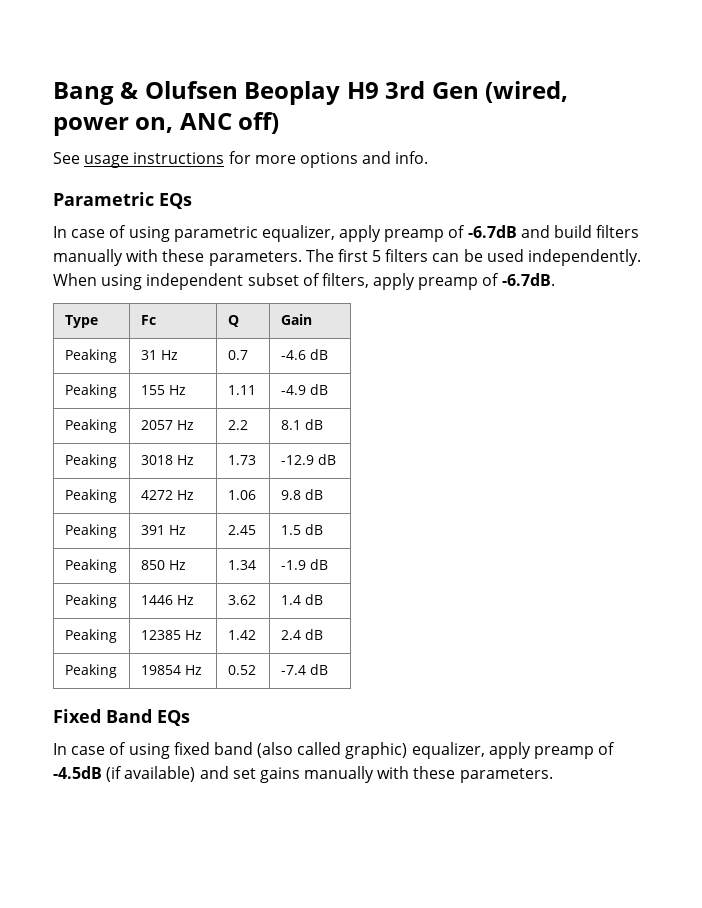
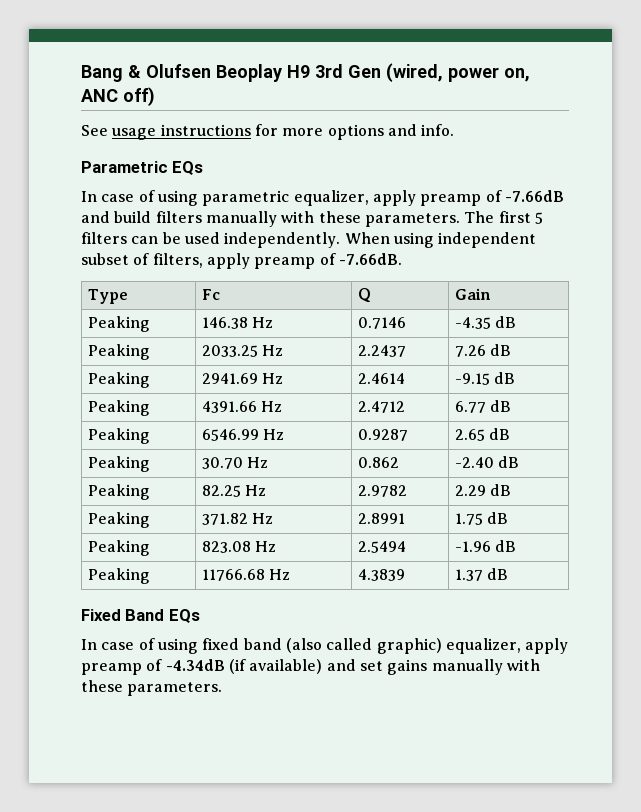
[467,225,517,238] -6.7dB -> [504,190,564,202] -7.66dB
[501,273,555,286] -6.7dB. -> [338,253,402,265] -7.66dB.
[140,350,178,360] [227,350,248,360] [280,349,328,360] [64,384,117,398] [140,385,186,395] [227,385,256,395] [280,384,328,395] [64,419,117,433] [140,420,194,430] [227,420,248,430] [280,419,323,430] [64,454,117,468] [140,455,194,465] [227,455,256,465] [280,454,336,465] [64,489,117,503] [140,490,194,500] [227,490,256,500] [280,489,323,500] [64,524,117,538] [140,525,186,535] [227,525,256,535] [280,524,323,535] [64,559,117,573] [140,560,186,570] [227,560,256,570] [280,559,328,570] [64,594,117,608] [140,595,194,605] [227,595,256,605] [280,594,323,605] [64,629,117,643] [140,630,202,640] [227,630,256,640] [280,629,323,640] [64,664,117,678] [140,665,202,675] [227,665,256,675] [280,665,306,675] 31 Hz | 0.7 | -4.6 dB // Peaking | 155 Hz | 1.11 | -4.9 dB // Peaking | 2057 Hz | 2.2 | 8.1 dB // Peaking | 3018 Hz | 1.73 | -12.9 dB // Peaking | 4272 Hz | 1.06 | 9.8 dB // Peaking | 391 Hz | 2.45 | 1.5 dB // Peaking | 850 Hz | 1.34 | -1.9 dB // Peaking | 1446 Hz | 3.62 | 1.4 dB // Peaking | 12385 Hz | 1.42 | 2.4 dB // Peaking | 19854 Hz | 0.52 | -7.4 -> [202,317,274,329] [358,317,407,329] [455,316,517,329] [88,344,151,360] [202,345,284,357] [358,345,407,357] [455,344,512,357] [88,372,151,388] [202,373,284,384] [358,373,406,384] [455,372,516,385] [88,400,151,416] [202,401,283,413] [358,401,406,413] [455,400,512,413] [88,428,151,444] [202,429,285,441] [358,429,409,441] [455,428,511,441] [88,456,151,472] [202,457,269,469] [358,457,400,468] [455,456,520,468] [88,484,151,500] [202,485,267,497] [358,485,408,497] [455,484,512,496] [88,512,151,528] [202,513,274,525] [358,513,406,524] [455,512,509,525] [88,540,151,556] [202,541,277,553] [358,541,407,553] [455,540,517,552] [88,568,151,584] [202,569,291,581] [358,569,406,581] [455,569,484,581] 146.38 Hz | 0.7146 | -4.35 dB // Peaking | 2033.25 Hz | 2.2437 | 7.26 dB // Peaking | 2941.69 Hz | 2.4614 | -9.15 dB // Peaking | 4391.66 Hz | 2.4712 | 6.77 dB // Peaking | 6546.99 Hz | 0.9287 | 2.65 dB // Peaking | 30.70 Hz | 0.862 | -2.40 dB // Peaking | 82.25 Hz | 2.9782 | 2.29 dB // Peaking | 371.82 Hz | 2.8991 | 1.75 dB // Peaking | 823.08 Hz | 2.5494 | -1.96 dB // Peaking | 11766.68 Hz | 4.3839 | 1.37
[53,766,102,779] -4.5dB -> [165,659,225,671] -4.34dB

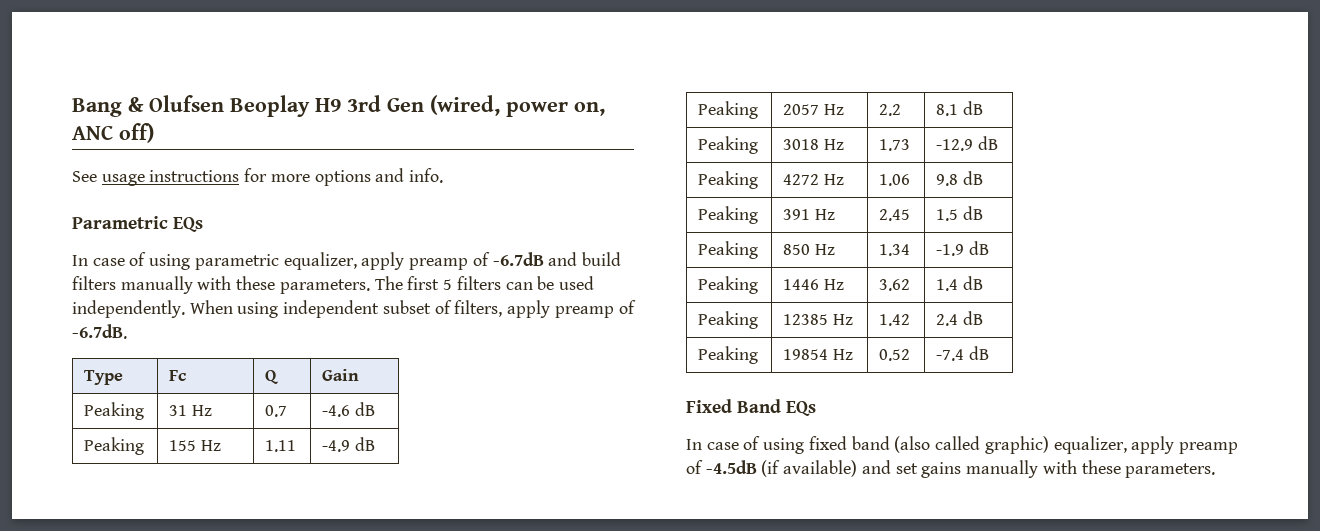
[504,190,564,202] -7.66dB -> [492,252,544,266] -6.7dB
[338,253,402,265] -7.66dB. -> [72,324,127,339] -6.7dB.
[202,317,274,329] [358,317,407,329] [455,316,517,329] [88,344,151,360] [202,345,284,357] [358,345,407,357] [455,344,512,357] [88,372,151,388] [202,373,284,384] [358,373,406,384] [455,372,516,385] [88,400,151,416] [202,401,283,413] [358,401,406,413] [455,400,512,413] [88,428,151,444] [202,429,285,441] [358,429,409,441] [455,428,511,441] [88,456,151,472] [202,457,269,469] [358,457,400,468] [455,456,520,468] [88,484,151,500] [202,485,267,497] [358,485,408,497] [455,484,512,496] [88,512,151,528] [202,513,274,525] [358,513,406,524] [455,512,509,525] [88,540,151,556] [202,541,277,553] [358,541,407,553] [455,540,517,552] [88,568,151,584] [202,569,291,581] [358,569,406,581] [455,569,484,581] 146.38 Hz | 0.7146 | -4.35 dB // Peaking | 2033.25 Hz | 2.2437 | 7.26 dB // Peaking | 2941.69 Hz | 2.4614 | -9.15 dB // Peaking | 4391.66 Hz | 2.4712 | 6.77 dB // Peaking | 6546.99 Hz | 0.9287 | 2.65 dB // Peaking | 30.70 Hz | 0.862 | -2.40 dB // Peaking | 82.25 Hz | 2.9782 | 2.29 dB // Peaking | 371.82 Hz | 2.8991 | 1.75 dB // Peaking | 823.08 Hz | 2.5494 | -1.96 dB // Peaking | 11766.68 Hz | 4.3839 | 1.37 -> [169,405,212,416] [265,405,288,417] [322,402,375,417] [84,437,145,455] [169,440,221,451] [265,440,297,452] [322,437,375,452] [698,101,759,119] [783,104,844,115] [879,104,902,116] [936,101,983,116] [698,136,759,154] [783,139,844,150] [879,139,911,151] [936,136,998,151] [698,171,759,189] [783,174,844,185] [879,174,911,186] [936,171,983,186] [698,206,759,224] [783,209,835,220] [879,209,911,221] [936,206,983,221] [698,241,759,259] [783,244,835,255] [879,244,911,256] [936,241,989,256] [698,276,759,294] [783,279,844,290] [879,279,911,291] [936,276,983,291] [698,311,759,329] [783,314,853,325] [879,314,911,326] [936,311,983,326] [698,346,759,364] [783,349,853,360] [879,349,911,361] [936,349,965,361] 31 Hz | 0.7 | -4.6 dB // Peaking | 155 Hz | 1.11 | -4.9 dB // Peaking | 2057 Hz | 2.2 | 8.1 dB // Peaking | 3018 Hz | 1.73 | -12.9 dB // Peaking | 4272 Hz | 1.06 | 9.8 dB // Peaking | 391 Hz | 2.45 | 1.5 dB // Peaking | 850 Hz | 1.34 | -1.9 dB // Peaking | 1446 Hz | 3.62 | 1.4 dB // Peaking | 12385 Hz | 1.42 | 2.4 dB // Peaking | 19854 Hz | 0.52 | -7.4
[165,659,225,671] -4.34dB -> [705,460,757,474] -4.5dB

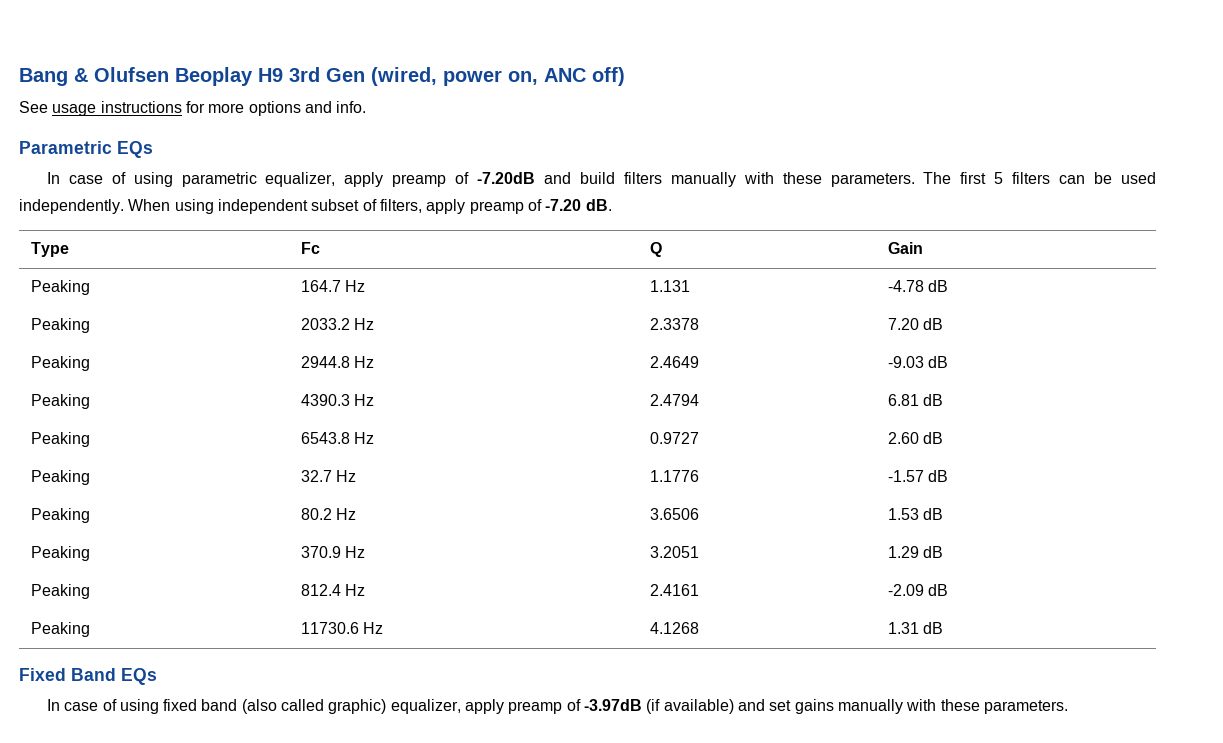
[492,252,544,266] -6.7dB -> [477,172,536,184] -7.20dB
[72,324,127,339] -6.7dB. -> [545,199,612,211] -7.20 dB.
[169,405,212,416] [265,405,288,417] [322,402,375,417] [84,437,145,455] [169,440,221,451] [265,440,297,452] [322,437,375,452] [698,101,759,119] [783,104,844,115] [879,104,902,116] [936,101,983,116] [698,136,759,154] [783,139,844,150] [879,139,911,151] [936,136,998,151] [698,171,759,189] [783,174,844,185] [879,174,911,186] [936,171,983,186] [698,206,759,224] [783,209,835,220] [879,209,911,221] [936,206,983,221] [698,241,759,259] [783,244,835,255] [879,244,911,256] [936,241,989,256] [698,276,759,294] [783,279,844,290] [879,279,911,291] [936,276,983,291] [698,311,759,329] [783,314,853,325] [879,314,911,326] [936,311,983,326] [698,346,759,364] [783,349,853,360] [879,349,911,361] [936,349,965,361] 31 Hz | 0.7 | -4.6 dB // Peaking | 155 Hz | 1.11 | -4.9 dB // Peaking | 2057 Hz | 2.2 | 8.1 dB // Peaking | 3018 Hz | 1.73 | -12.9 dB // Peaking | 4272 Hz | 1.06 | 9.8 dB // Peaking | 391 Hz | 2.45 | 1.5 dB // Peaking | 850 Hz | 1.34 | -1.9 dB // Peaking | 1446 Hz | 3.62 | 1.4 dB // Peaking | 12385 Hz | 1.42 | 2.4 dB // Peaking | 19854 Hz | 0.52 | -7.4 -> [300,280,366,292] [649,280,690,292] [887,280,949,292] [30,318,90,333] [300,318,375,330] [649,318,699,330] [887,318,944,330] [30,356,90,371] [300,356,375,368] [649,356,699,368] [887,356,949,368] [30,394,90,409] [300,394,375,406] [649,394,699,406] [887,394,944,406] [30,432,90,447] [300,432,375,444] [649,432,699,444] [887,432,944,444] [30,470,90,485] [300,470,357,482] [649,470,699,482] [887,470,949,482] [30,508,90,523] [300,508,357,520] [649,508,699,520] [887,508,944,520] [30,546,90,561] [300,546,366,558] [649,546,699,558] [887,546,944,558] [30,584,90,599] [300,584,366,596] [649,584,699,596] [887,584,949,596] [30,622,90,637] [300,622,384,634] [649,622,699,634] [887,622,919,634] 164.7 Hz | 1.131 | -4.78 dB // Peaking | 2033.2 Hz | 2.3378 | 7.20 dB // Peaking | 2944.8 Hz | 2.4649 | -9.03 dB // Peaking | 4390.3 Hz | 2.4794 | 6.81 dB // Peaking | 6543.8 Hz | 0.9727 | 2.60 dB // Peaking | 32.7 Hz | 1.1776 | -1.57 dB // Peaking | 80.2 Hz | 3.6506 | 1.53 dB // Peaking | 370.9 Hz | 3.2051 | 1.29 dB // Peaking | 812.4 Hz | 2.4161 | -2.09 dB // Peaking | 11730.6 Hz | 4.1268 | 1.31
[705,460,757,474] -4.5dB -> [584,699,643,711] -3.97dB

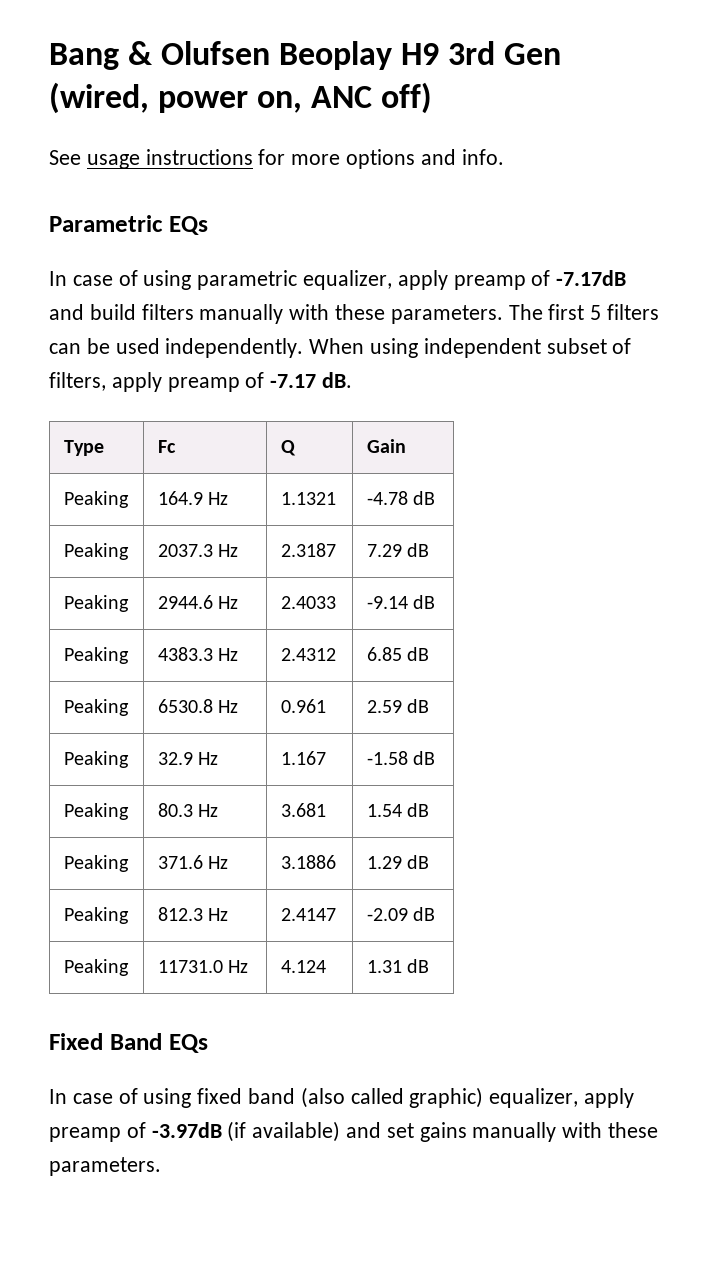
[477,172,536,184] -7.20dB -> [556,270,627,286] -7.17dB
[545,199,582,211] -7.20 -> [270,374,317,388] -7.17
[300,280,366,292] [649,280,690,292] 164.7 Hz | 1.131 -> [157,491,229,505] [280,492,336,505] 164.9 Hz | 1.1321
[300,318,375,330] [649,318,699,330] [887,318,944,330] [30,356,90,371] [300,356,375,368] [649,356,699,368] [887,356,949,368] [30,394,90,409] [300,394,375,406] [649,394,699,406] [887,394,944,406] [30,432,90,447] [300,432,375,444] [649,432,699,444] [887,432,944,444] [30,470,90,485] [300,470,357,482] [649,470,699,482] [887,470,949,482] [30,508,90,523] [300,508,357,520] [649,508,699,520] [887,508,944,520] [30,546,90,561] [300,546,366,558] [649,546,699,558] 2033.2 Hz | 2.3378 | 7.20 dB // Peaking | 2944.8 Hz | 2.4649 | -9.03 dB // Peaking | 4390.3 Hz | 2.4794 | 6.81 dB // Peaking | 6543.8 Hz | 0.9727 | 2.60 dB // Peaking | 32.7 Hz | 1.1776 | -1.57 dB // Peaking | 80.2 Hz | 3.6506 | 1.53 dB // Peaking | 370.9 Hz | 3.2051 -> [157,544,239,557] [280,543,336,557] [366,543,430,557] [63,595,129,612] [157,595,239,609] [280,596,336,609] [366,595,436,609] [63,647,129,664] [157,647,239,661] [280,648,336,661] [366,647,430,661] [63,699,129,716] [157,699,239,713] [280,699,326,713] [366,699,430,713] [63,751,129,768] [157,752,219,765] [280,751,326,765] [366,751,436,765] [63,803,129,820] [157,803,219,817] [280,803,326,817] [366,803,430,817] [63,855,129,872] [157,855,229,869] [280,855,336,869] 2037.3 Hz | 2.3187 | 7.29 dB // Peaking | 2944.6 Hz | 2.4033 | -9.14 dB // Peaking | 4383.3 Hz | 2.4312 | 6.85 dB // Peaking | 6530.8 Hz | 0.961 | 2.59 dB // Peaking | 32.9 Hz | 1.167 | -1.58 dB // Peaking | 80.3 Hz | 3.681 | 1.54 dB // Peaking | 371.6 Hz | 3.1886
[300,584,366,596] [649,584,699,596] 812.4 Hz | 2.4161 -> [157,907,229,921] [280,908,336,921] 812.3 Hz | 2.4147
[300,622,384,634] [649,622,699,634] 11730.6 Hz | 4.1268 -> [157,960,249,973] [280,960,326,973] 11731.0 Hz | 4.124

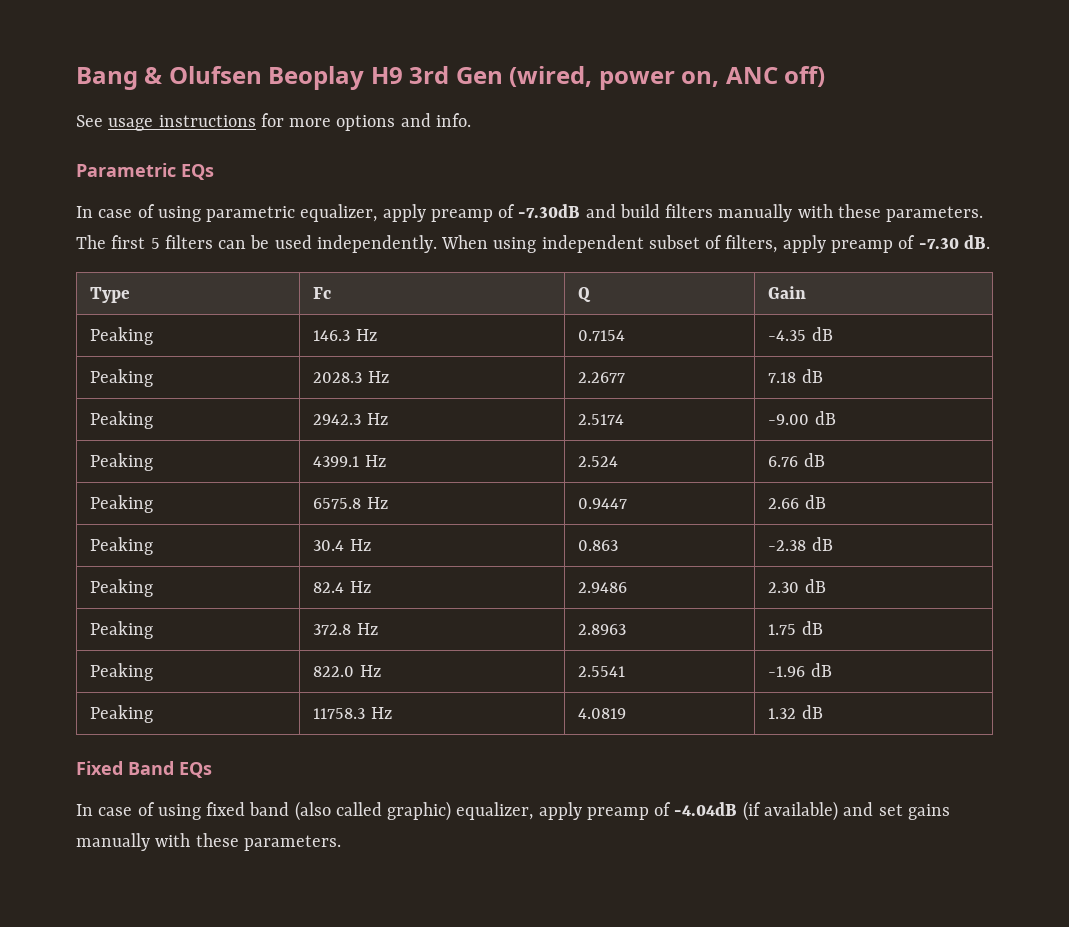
[556,270,627,286] -7.17dB -> [518,204,581,218] -7.30dB
[270,374,317,388] -7.17 -> [918,238,959,249] -7.30
[157,491,229,505] [280,492,336,505] [366,491,436,505] [63,543,129,560] [157,544,239,557] [280,543,336,557] [366,543,430,557] [63,595,129,612] [157,595,239,609] [280,596,336,609] [366,595,436,609] [63,647,129,664] [157,647,239,661] [280,648,336,661] [366,647,430,661] [63,699,129,716] [157,699,239,713] [280,699,326,713] [366,699,430,713] [63,751,129,768] [157,752,219,765] [280,751,326,765] [366,751,436,765] [63,803,129,820] [157,803,219,817] [280,803,326,817] [366,803,430,817] [63,855,129,872] [157,855,229,869] [280,855,336,869] [366,855,430,869] [63,907,129,924] [157,907,229,921] [280,908,336,921] [366,907,436,921] [63,959,129,976] [157,960,249,973] [280,960,326,973] [366,960,402,973] 164.9 Hz | 1.1321 | -4.78 dB // Peaking | 2037.3 Hz | 2.3187 | 7.29 dB // Peaking | 2944.6 Hz | 2.4033 | -9.14 dB // Peaking | 4383.3 Hz | 2.4312 | 6.85 dB // Peaking | 6530.8 Hz | 0.961 | 2.59 dB // Peaking | 32.9 Hz | 1.167 | -1.58 dB // Peaking | 80.3 Hz | 3.681 | 1.54 dB // Peaking | 371.6 Hz | 3.1886 | 1.29 dB // Peaking | 812.3 Hz | 2.4147 | -2.09 dB // Peaking | 11731.0 Hz | 4.124 | 1.31 -> [313,329,377,341] [578,330,626,341] [768,327,833,341] [90,369,154,387] [313,371,389,383] [578,372,626,383] [768,369,823,383] [90,411,154,429] [313,413,388,425] [578,414,625,425] [768,411,836,425] [90,453,154,471] [313,455,386,467] [578,456,619,467] [768,453,825,467] [90,495,154,513] [313,497,388,509] [578,498,628,509] [768,495,826,509] [90,537,154,555] [313,539,371,551] [578,540,619,551] [768,537,833,551] [90,579,154,597] [313,581,371,593] [578,582,628,593] [768,579,826,593] [90,621,154,639] [313,623,378,635] [578,624,627,635] [768,621,823,635] [90,663,154,681] [313,665,381,677] [578,666,626,677] [768,663,832,677] [90,705,154,723] [313,707,392,719] [578,708,627,719] [768,708,797,719] 146.3 Hz | 0.7154 | -4.35 dB // Peaking | 2028.3 Hz | 2.2677 | 7.18 dB // Peaking | 2942.3 Hz | 2.5174 | -9.00 dB // Peaking | 4399.1 Hz | 2.524 | 6.76 dB // Peaking | 6575.8 Hz | 0.9447 | 2.66 dB // Peaking | 30.4 Hz | 0.863 | -2.38 dB // Peaking | 82.4 Hz | 2.9486 | 2.30 dB // Peaking | 372.8 Hz | 2.8963 | 1.75 dB // Peaking | 822.0 Hz | 2.5541 | -1.96 dB // Peaking | 11758.3 Hz | 4.0819 | 1.32
[151,1122,222,1138] -3.97dB -> [674,802,738,816] -4.04dB

